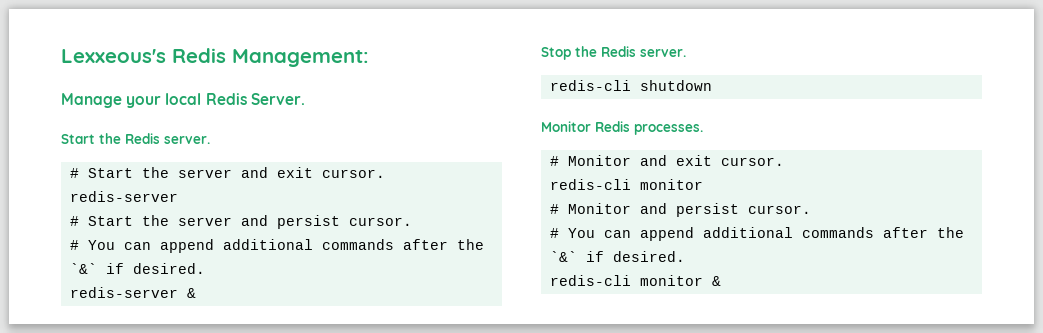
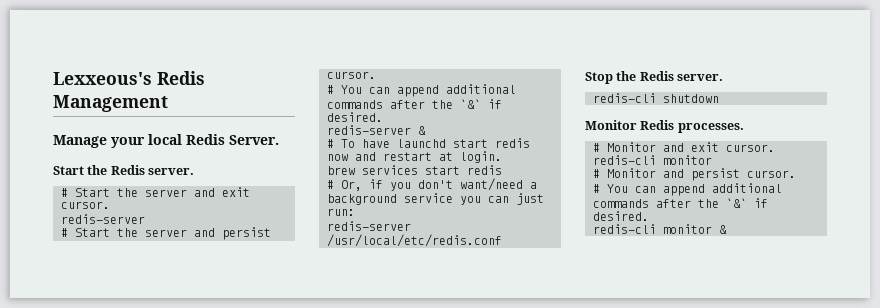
[232,49,369,67] Management: -> [53,95,168,112] Management
(196, 293) none -> [326,138,530,148] [326,151,502,163] [326,165,502,175] [326,178,537,191] [326,193,544,205] [326,208,355,216] [326,221,411,231] [326,234,502,247] // # To have launchd start redis now and restart at login. // brew services start redis // # Or, if you don't want/need a background service you can just run: // redis-server /usr/local/etc/redis.conf

